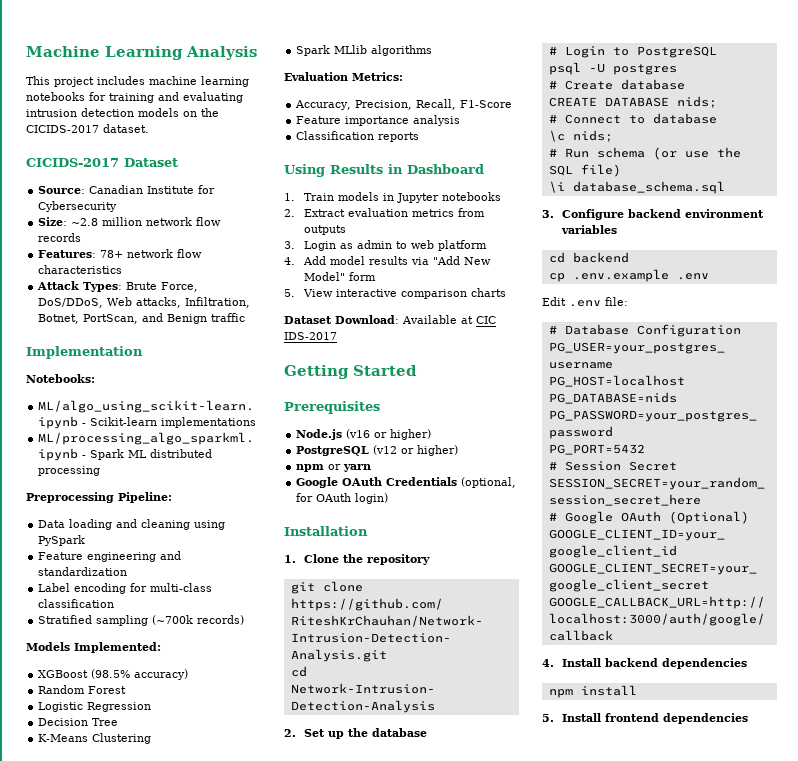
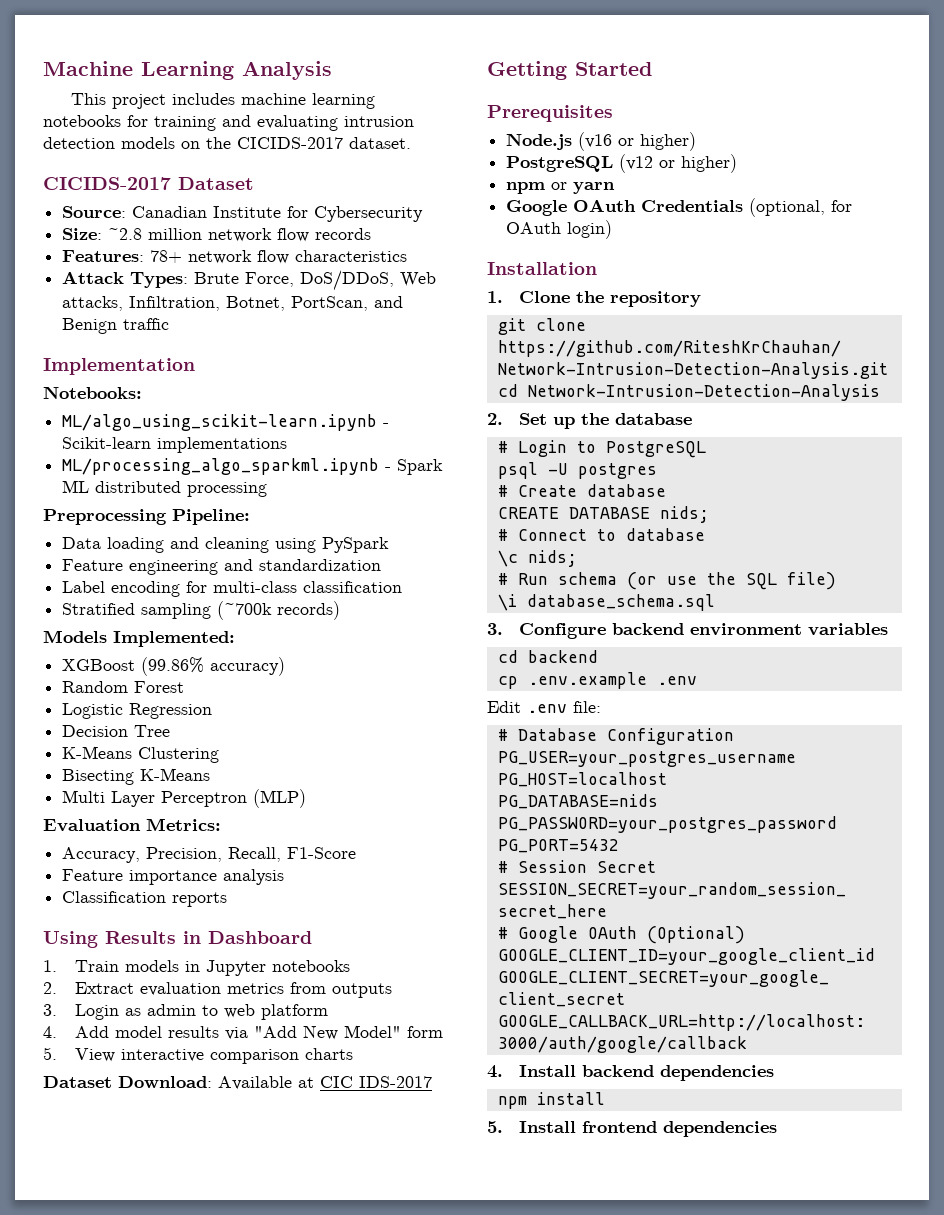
[91,669,131,679] (98.5% -> [141,657,205,676] (99.86%
[296,45,433,56] Spark MLlib algorithms -> [62,768,211,785] [62,789,307,808] Bisecting K-Means // Multi Layer Perceptron (MLP)

